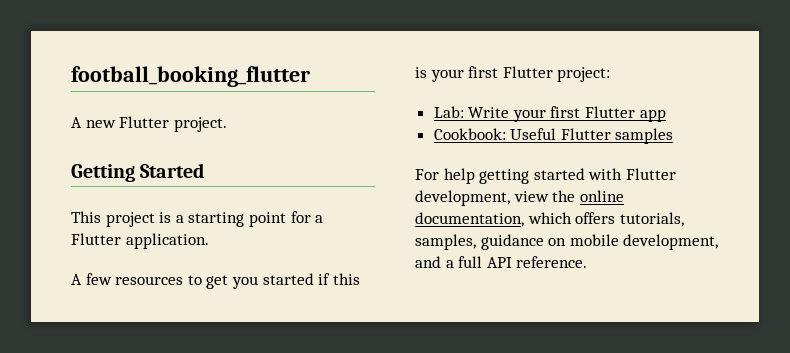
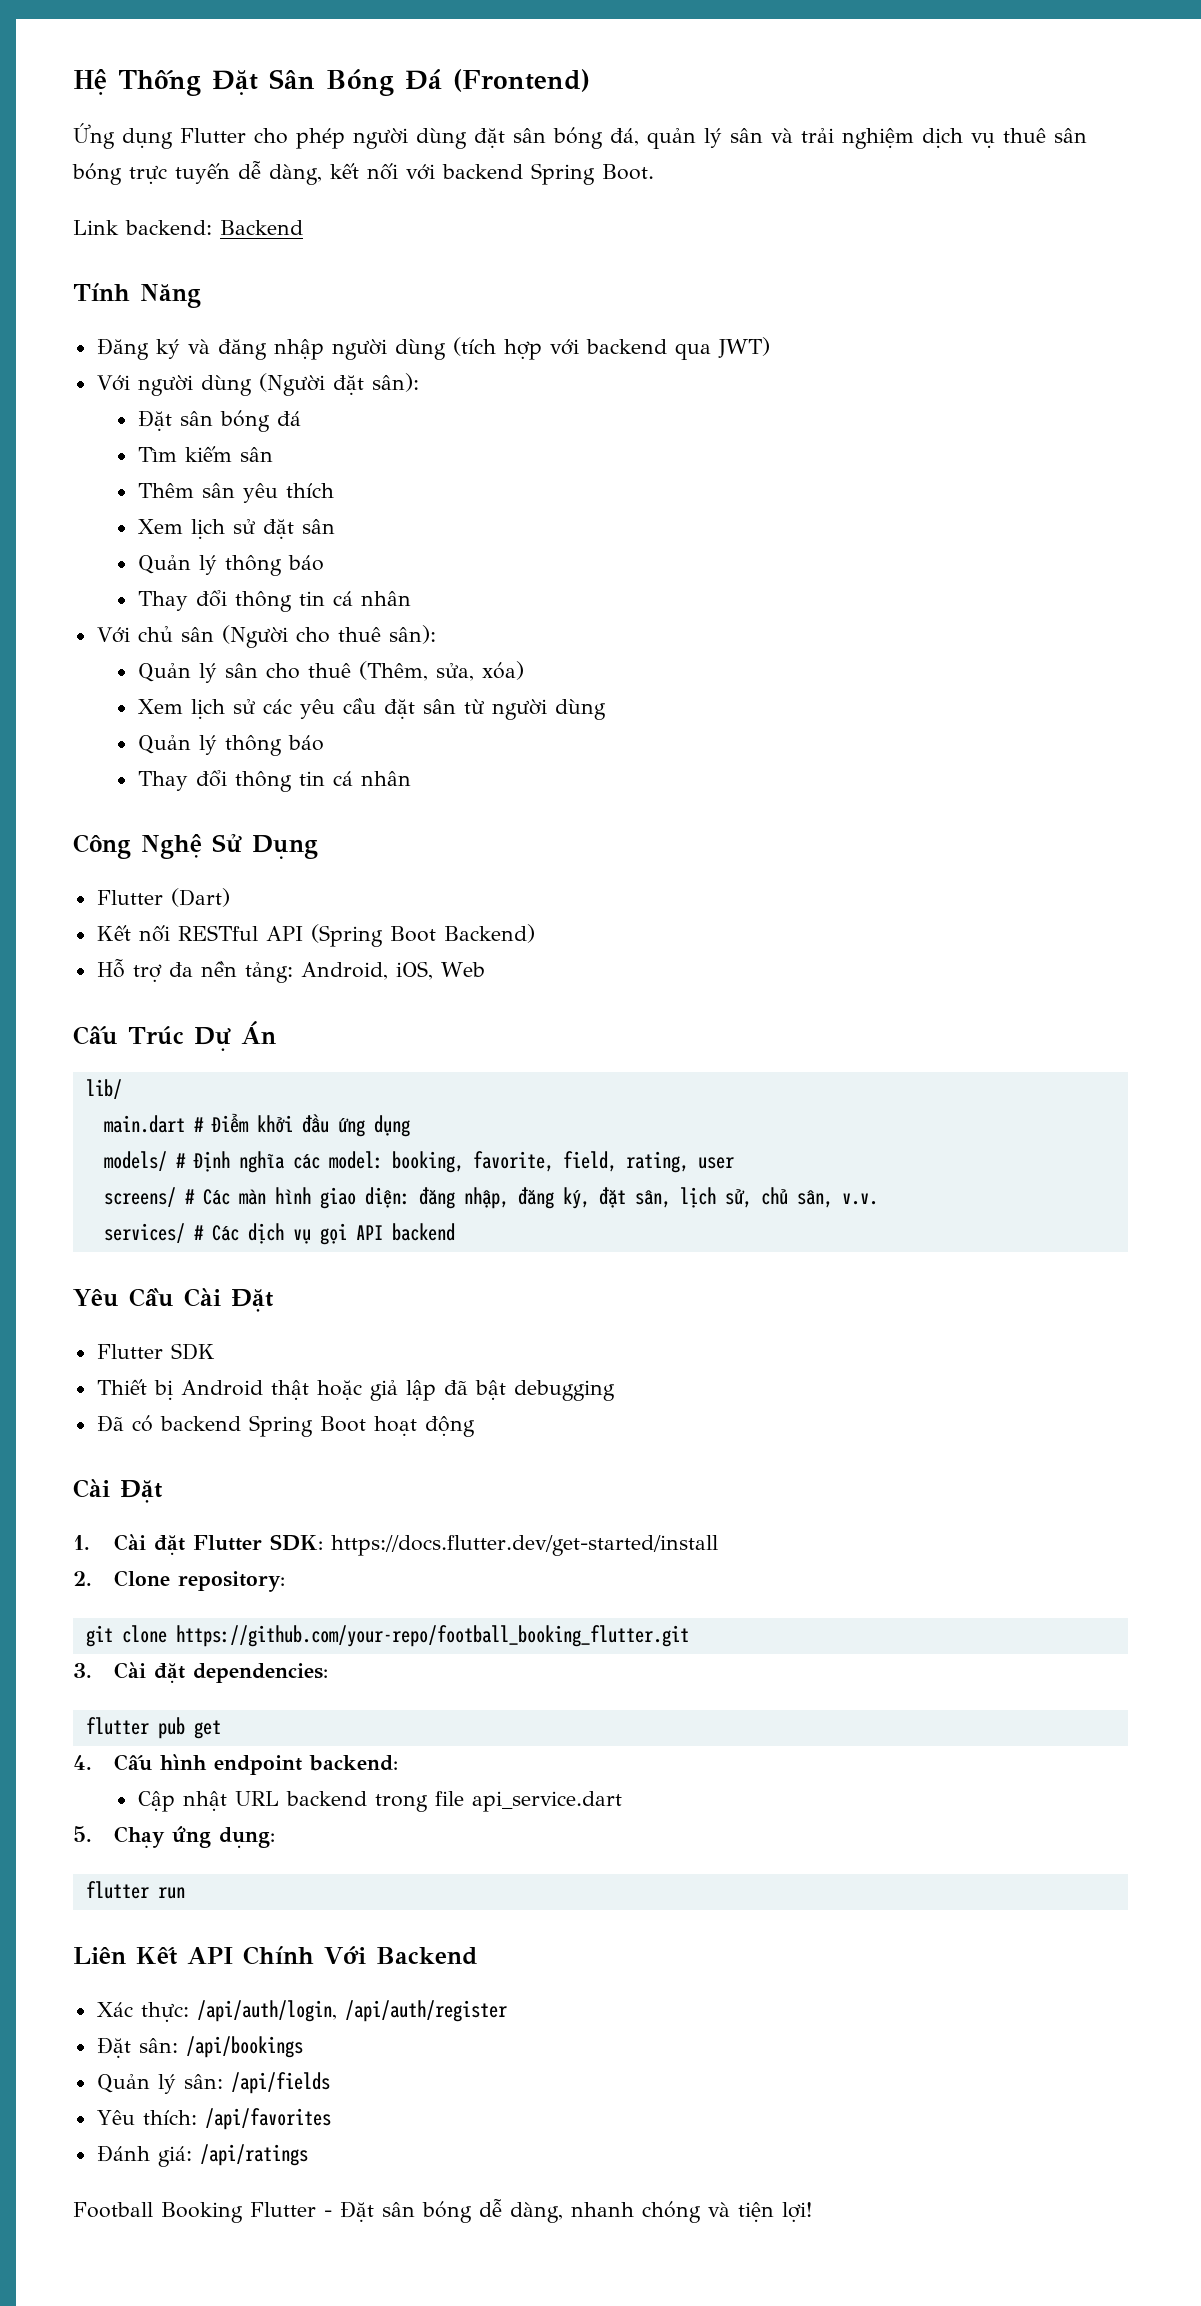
[71,66,310,87] [71,116,227,132] [71,163,205,182] [71,211,324,227] [71,233,209,249] [71,273,360,289] [415,66,611,82] [433,106,666,122] [433,128,674,144] [415,168,676,184] [415,190,624,206] [415,212,684,227] [415,234,719,250] [415,256,588,268] football_booking_flutter // A new Flutter project. // Getting Started // This project is a starting point for a Flutter application. // A few resources to get you started if this is your first Flutter project: // Lab: Write your first Flutter app // Cookbook: Useful Flutter samples // For help getting started with Flutter development, view the online documentation, which offers tutorials, samples, guidance on mobile development, and a full API reference. -> [73,69,590,96] [73,123,1087,149] [72,161,654,185] [73,220,303,235] [73,283,201,308] [96,337,770,360] [96,373,419,396] [137,410,301,432] [137,446,273,462] [137,483,334,503] [137,519,335,539] [137,555,324,576] [137,590,411,612] [96,625,436,648] [137,661,524,683] [137,698,606,720] [137,735,324,756] [137,770,411,792] [73,834,318,859] [96,888,230,907] [96,924,535,947] [96,959,485,983] [73,1021,276,1051] [85,1079,122,1099] [103,1113,410,1137] [103,1151,734,1173] [103,1187,878,1209] [103,1223,455,1245] [73,1288,274,1312] [96,1343,215,1360] [96,1379,615,1401] [96,1415,475,1437] [73,1479,163,1503] [73,1534,718,1556] [73,1570,285,1592] [85,1625,689,1647] [73,1662,328,1683] [85,1717,221,1739] [73,1754,398,1775] [137,1791,622,1812] [73,1826,275,1848] [85,1881,185,1899] [73,1946,478,1965] [96,2000,507,2022] [96,2036,303,2058] [96,2072,330,2094] [96,2108,331,2130] [96,2144,308,2167] [73,2199,812,2223] Hệ Thống Đặt Sân Bóng Đá (Frontend) // Ứng dụng Flutter cho phép người dùng đặt sân bóng đá, quản lý sân và trải nghiệm dịch vụ thuê sân bóng trực tuyến dễ dàng, kết nối với backend Spring Boot. // Link backend: Backend // Tính Năng // Đăng ký và đăng nhập người dùng (tích hợp với backend qua JWT) // Với người dùng (Người đặt sân): // Đặt sân bóng đá // Tìm kiếm sân // Thêm sân yêu thích // Xem lịch sử đặt sân // Quản lý thông báo // Thay đổi thông tin cá nhân // Với chủ sân (Người cho thuê sân): // Quản lý sân cho thuê (Thêm, sửa, xóa) // Xem lịch sử các yêu cầu đặt sân từ người dùng // Quản lý thông báo // Thay đổi thông tin cá nhân // Công Nghệ Sử Dụng // Flutter (Dart) // Kết nối RESTful API (Spring Boot Backend) // Hỗ trợ đa nền tảng: Android, iOS, Web // Cấu Trúc Dự Án // lib/ // main.dart # Điểm khởi đầu ứng dụng // models/ # Định nghĩa các model: booking, favorite, field, rating, user // screens/ # Các màn hình giao diện: đăng nhập, đăng ký, đặt sân, lịch sử, chủ sân, v.v. // services/ # Các dịch vụ gọi API backend // Yêu Cầu Cài Đặt // Flutter SDK // Thiết bị Android thật hoặc giả lập đã bật debugging // Đã có backend Spring Boot hoạt động // Cài Đặt // 1. Cài đặt Flutter SDK: https://docs.flutter.dev/get-started/install // 2. Clone repository: // git clone https://github.com/your-repo/football_booking_flutter.git // 3. Cài đặt dependencies: // flutter pub get // 4. Cấu hình endpoint backend: // Cập nhật URL backend trong file api_service.dart // 5. Chạy ứng dụng: // flutter run // Liên Kết API Chính Với Backend // Xác thực: /api/auth/login, /api/auth/register // Đặt sân: /api/bookings // Quản lý sân: /api/fields // Yêu thích: /api/favorites // Đánh giá: /api/ratings // Football Booking Flutter - Đặt sân bóng dễ dàng, nhanh chóng và tiện lợi!

